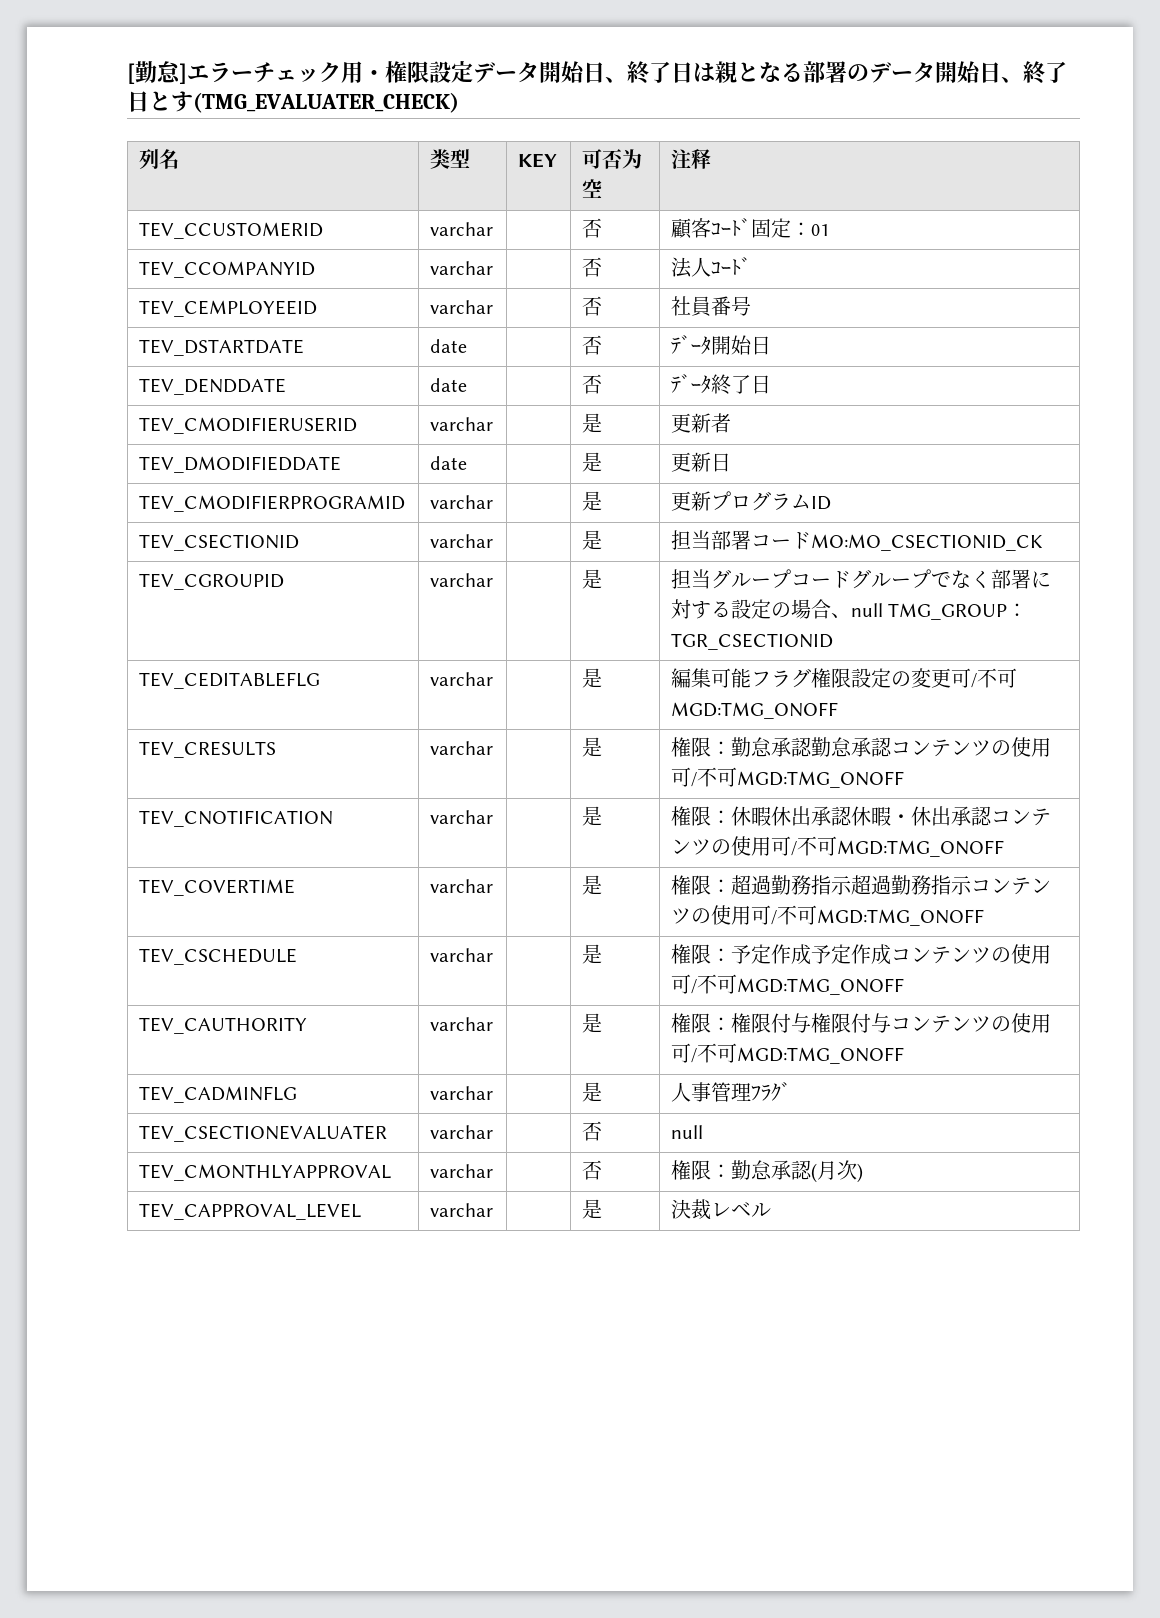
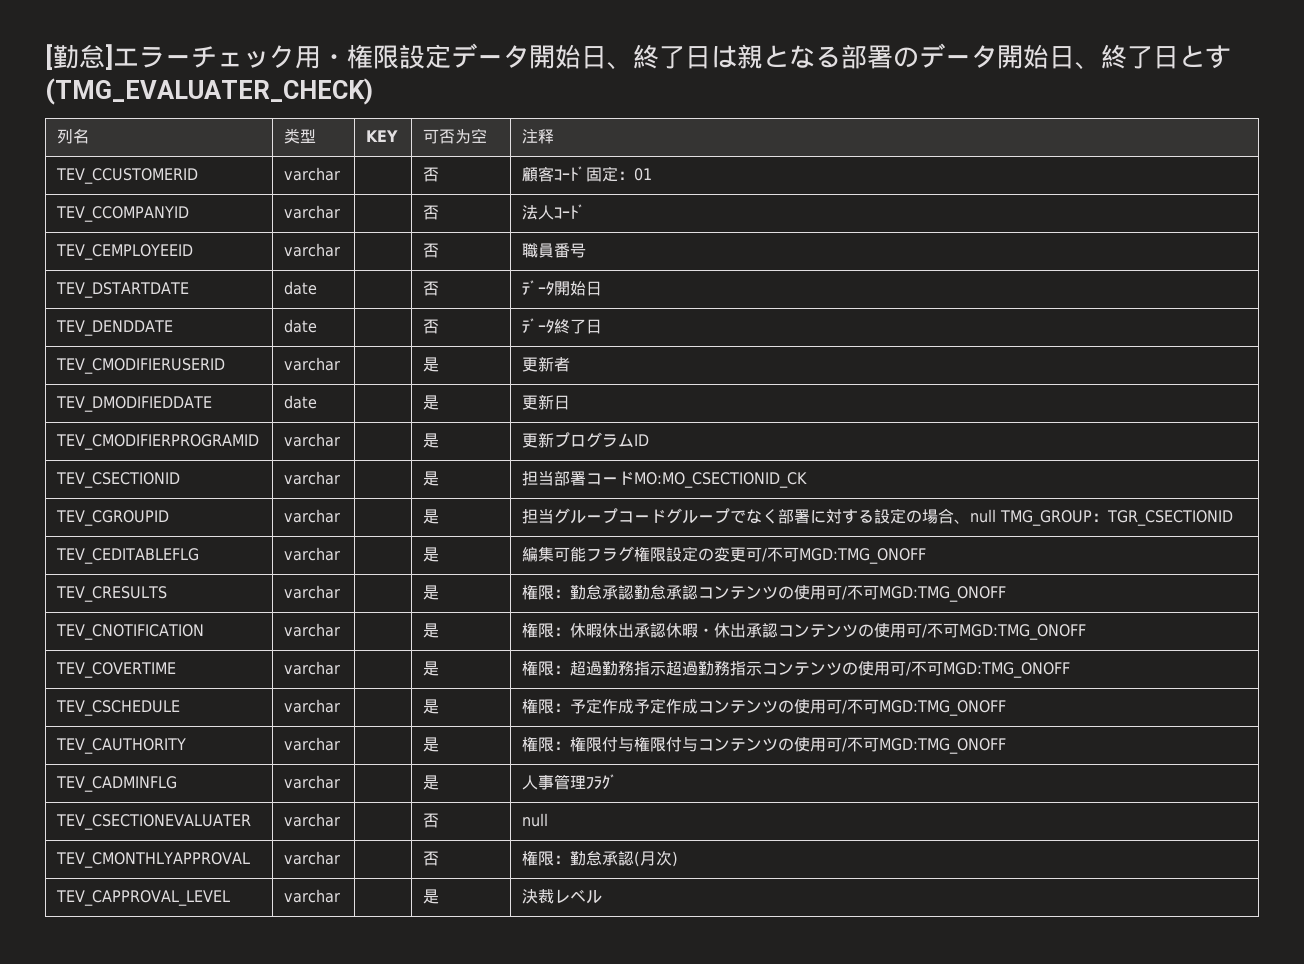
[671,296,692,316] 社 -> [522,243,539,258] 職

